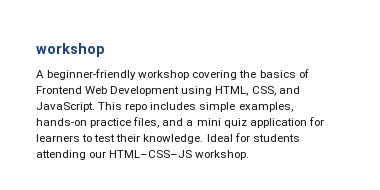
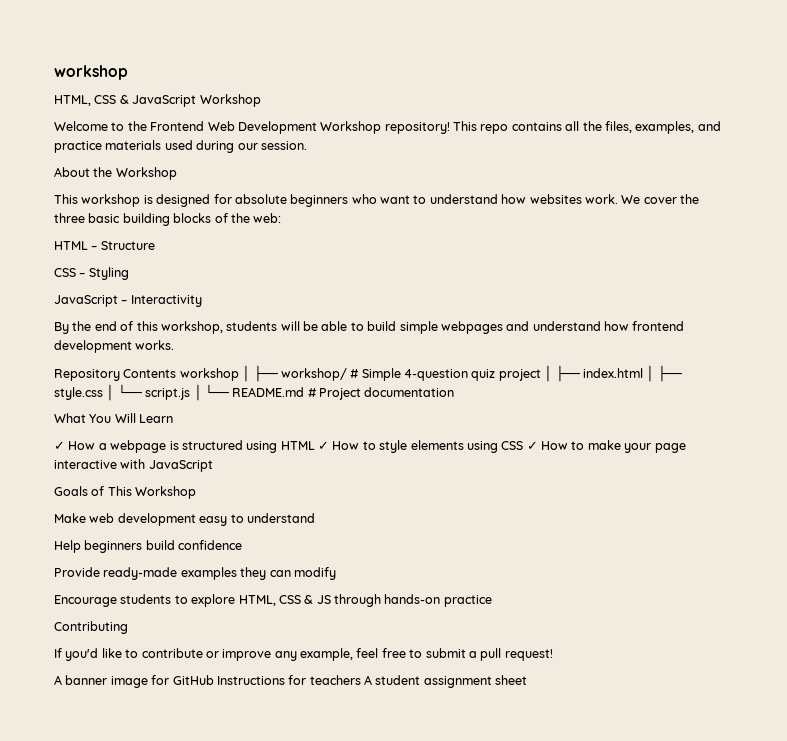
[36,69,309,80] [36,86,300,96] [36,102,293,112] [36,117,324,128] [36,133,300,144] [36,150,250,160] A beginner-friendly workshop covering the basics of Frontend Web Development using HTML, CSS, and JavaScript. This repo includes simple examples, hands-on practice files, and a mini quiz application for learners to test their knowledge. Ideal for students attending our HTML–CSS–JS workshop. -> [54,94,261,107] [54,121,721,134] [54,140,307,153] [54,167,177,180] [54,194,699,207] [54,213,282,226] [54,241,155,250] [54,267,129,280] [54,295,202,307] [54,321,685,334] [54,340,175,353] [54,365,682,382] [54,384,455,401] [54,413,174,423] [54,440,686,453] [54,459,213,472] [54,486,197,499] [54,513,315,526] [54,540,243,553] [54,567,336,580] [54,594,492,607] [54,621,128,634] [54,648,553,661] [54,675,528,688] HTML, CSS & JavaScript Workshop // Welcome to the Frontend Web Development Workshop repository! This repo contains all the files, examples, and practice materials used during our session. // About the Workshop // This workshop is designed for absolute beginners who want to understand how websites work. We cover the three basic building blocks of the web: // HTML – Structure // CSS – Styling // JavaScript – Interactivity // By the end of this workshop, students will be able to build simple webpages and understand how frontend development works. // Repository Contents workshop │ ├── workshop/ # Simple 4-question quiz project │ ├── index.html │ ├── style.css │ └── script.js │ └── README.md # Project documentation // What You Will Learn // ✓ How a webpage is structured using HTML ✓ How to style elements using CSS ✓ How to make your page interactive with JavaScript // Goals of This Workshop // Make web development easy to understand // Help beginners build confidence // Provide ready-made examples they can modify // Encourage students to explore HTML, CSS & JS through hands-on practice // Contributing // If you'd like to contribute or improve any example, feel free to submit a pull request! // A banner image for GitHub Instructions for teachers A student assignment sheet

